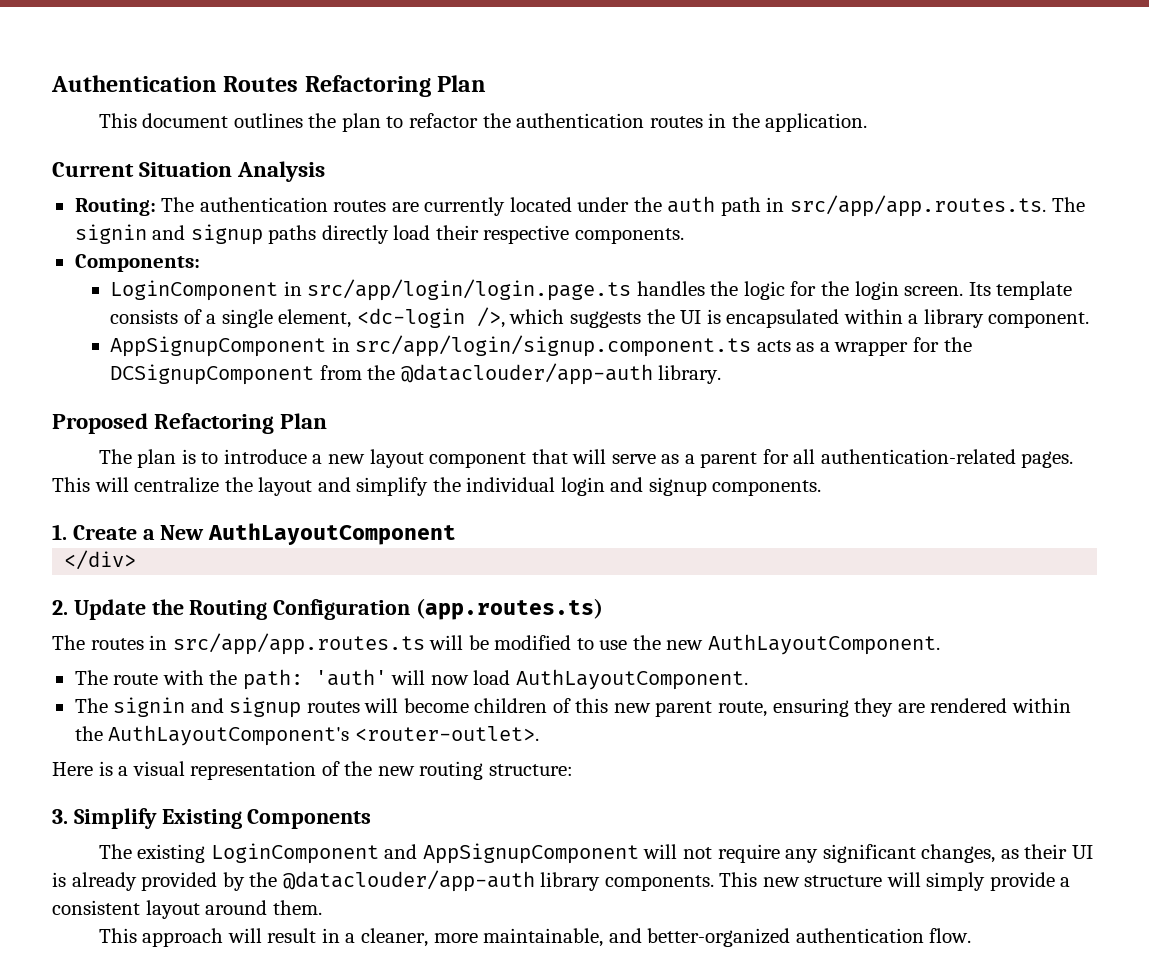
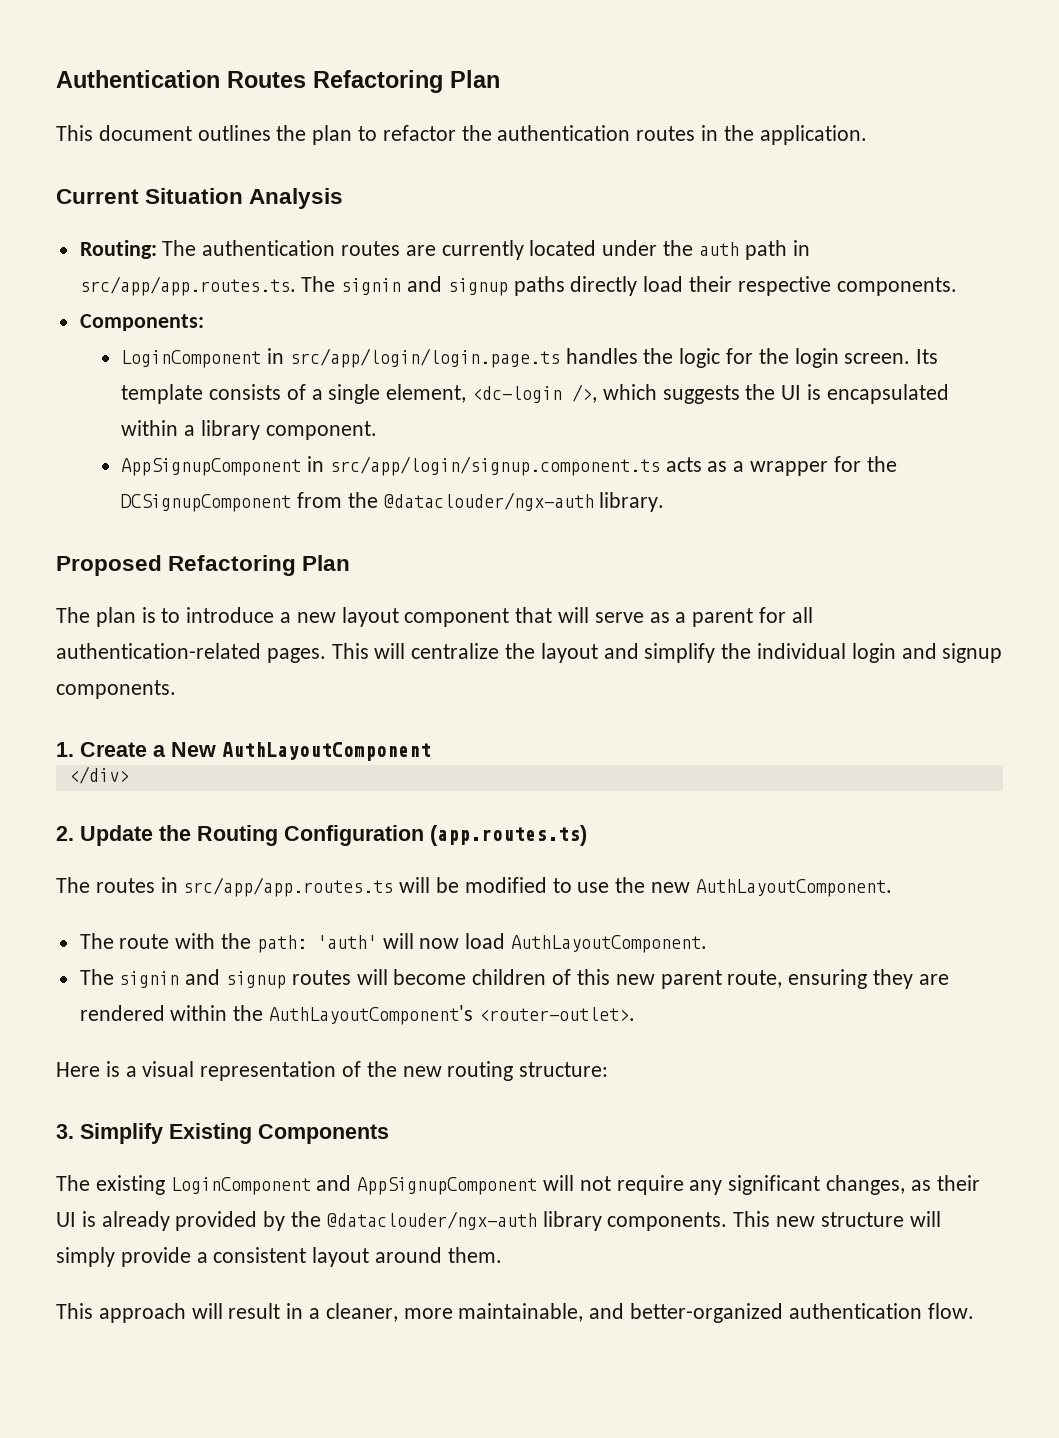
[400,363,653,385] @dataclouder/app-auth -> [383,492,594,511] @dataclouder/ngx-auth
[282,870,535,892] @dataclouder/app-auth -> [326,1211,537,1230] @dataclouder/ngx-auth

